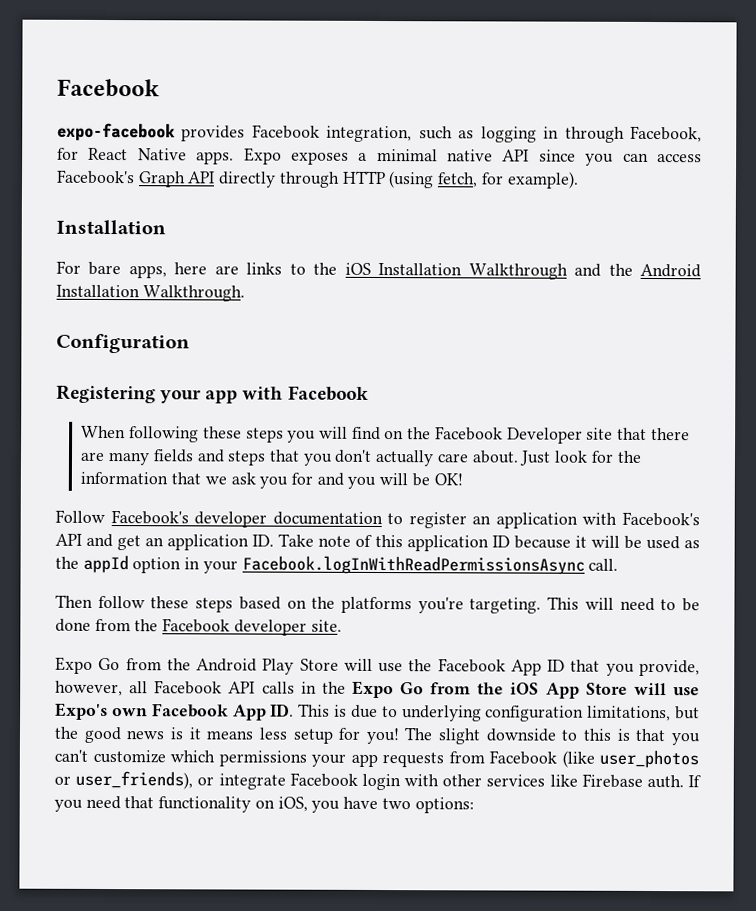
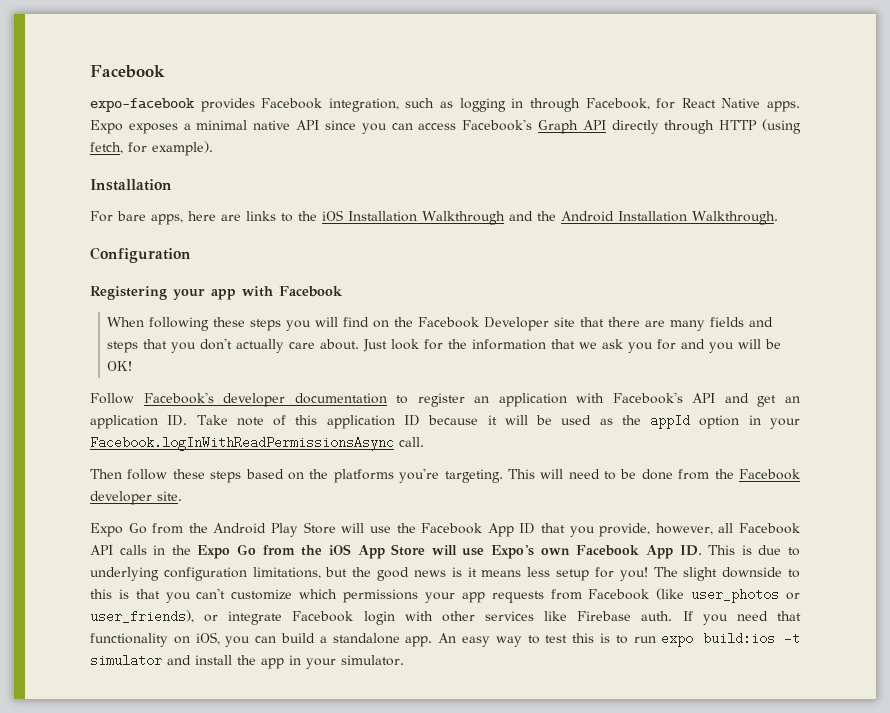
[343,796,474,814] have two options: -> [255,632,800,647] [90,654,404,669] can build a standalone app. An easy way to test this is to run expo build:ios -t simulator and install the app in your simulator.

